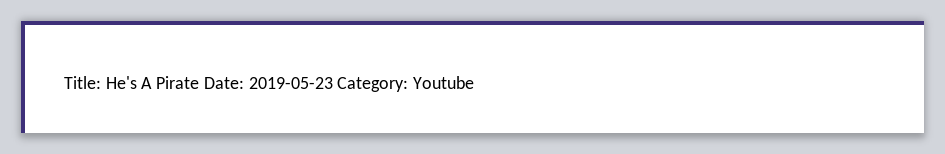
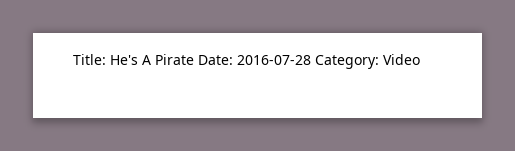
[248,76,475,92] 2019-05-23 Category: Youtube -> [237,54,420,69] 2016-07-28 Category: Video

